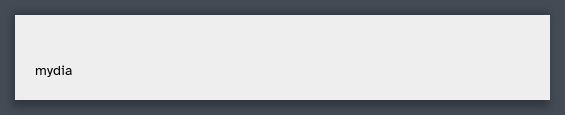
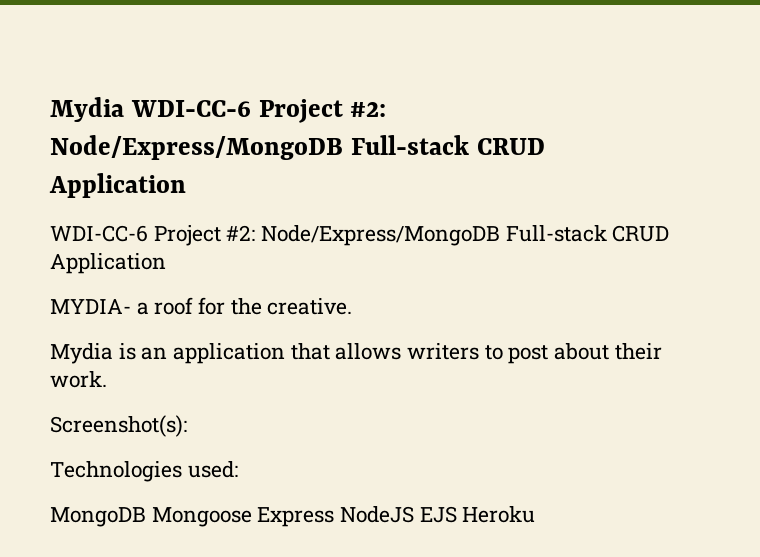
[35,65,72,77] mydia -> [50,97,387,123] [50,135,545,160] [49,173,186,198] [50,225,670,246] [50,253,166,274] [50,297,353,315] [50,343,662,364] [50,371,107,388] [50,415,187,437] [50,461,238,482] [50,506,536,527] Mydia WDI-CC-6 Project #2: Node/Express/MongoDB Full-stack CRUD Application // WDI-CC-6 Project #2: Node/Express/MongoDB Full-stack CRUD Application // MYDIA- a roof for the creative. // Mydia is an application that allows writers to post about their work. // Screenshot(s): // Technologies used: // MongoDB Mongoose Express NodeJS EJS Heroku

